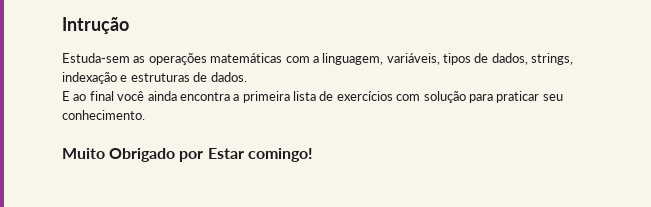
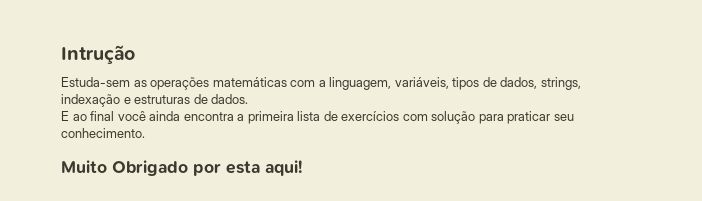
[207,148,313,162] Estar comingo! -> [226,160,302,176] esta aqui!

